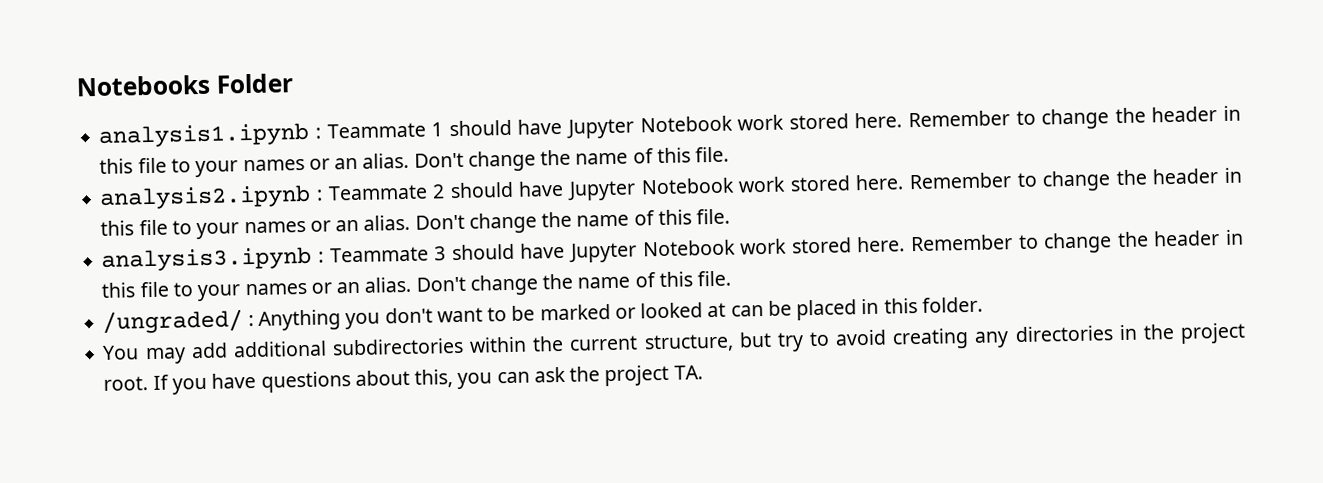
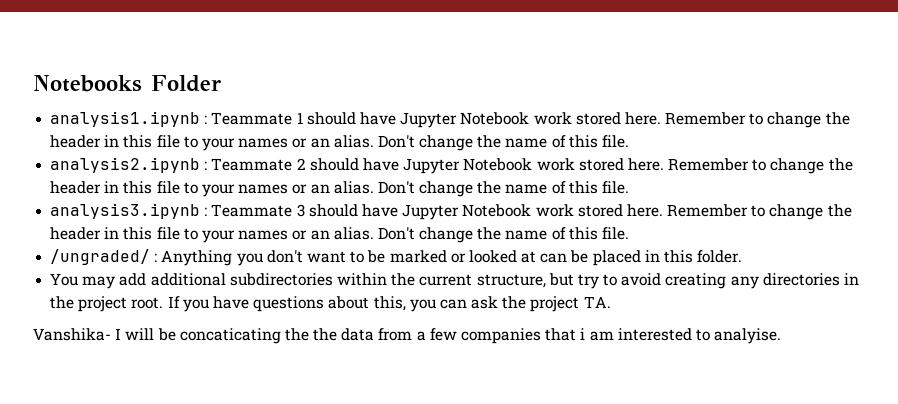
(703, 372) none -> [33,328,782,344] // Vanshika- I will be concaticating the the data from a few companies that i am interested to analyise.

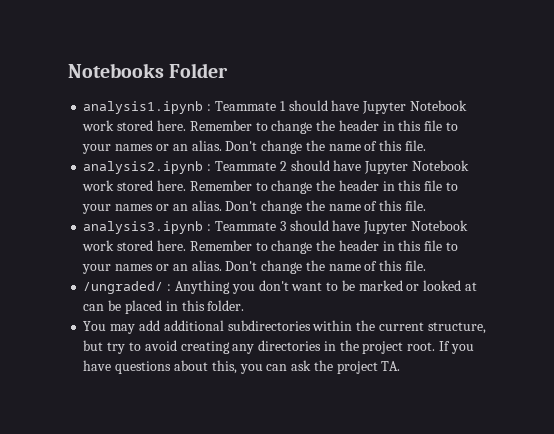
[33,328,782,344] // Vanshika- I will be concaticating the the data from a few companies that i am interested to analyise. -> (401, 366) none

